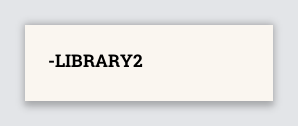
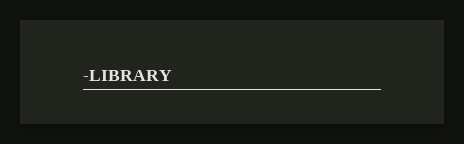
[48,54,143,67] -LIBRARY2 -> [83,70,172,81] -LIBRARY

